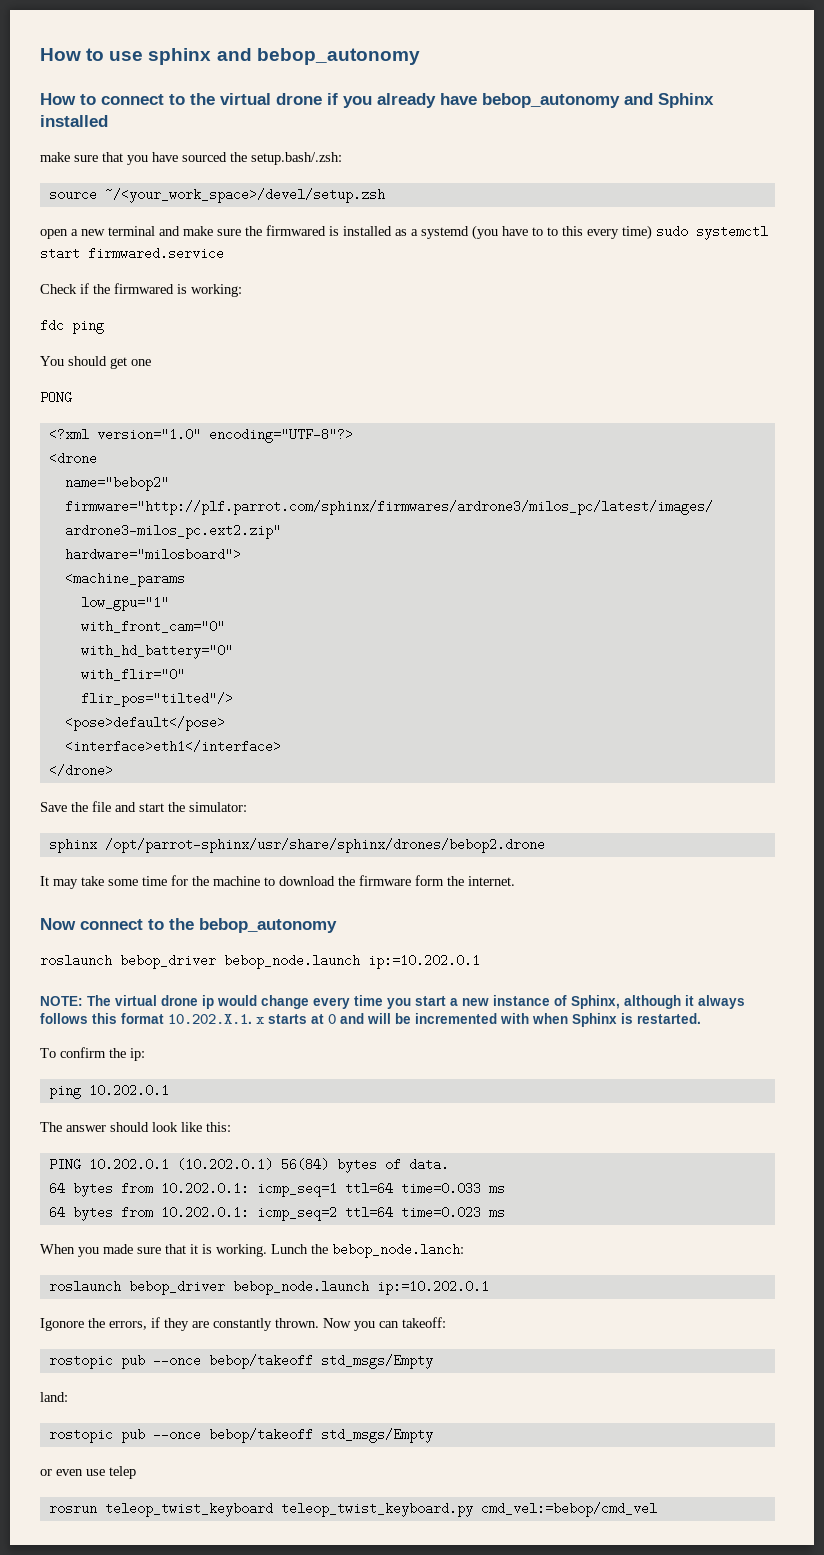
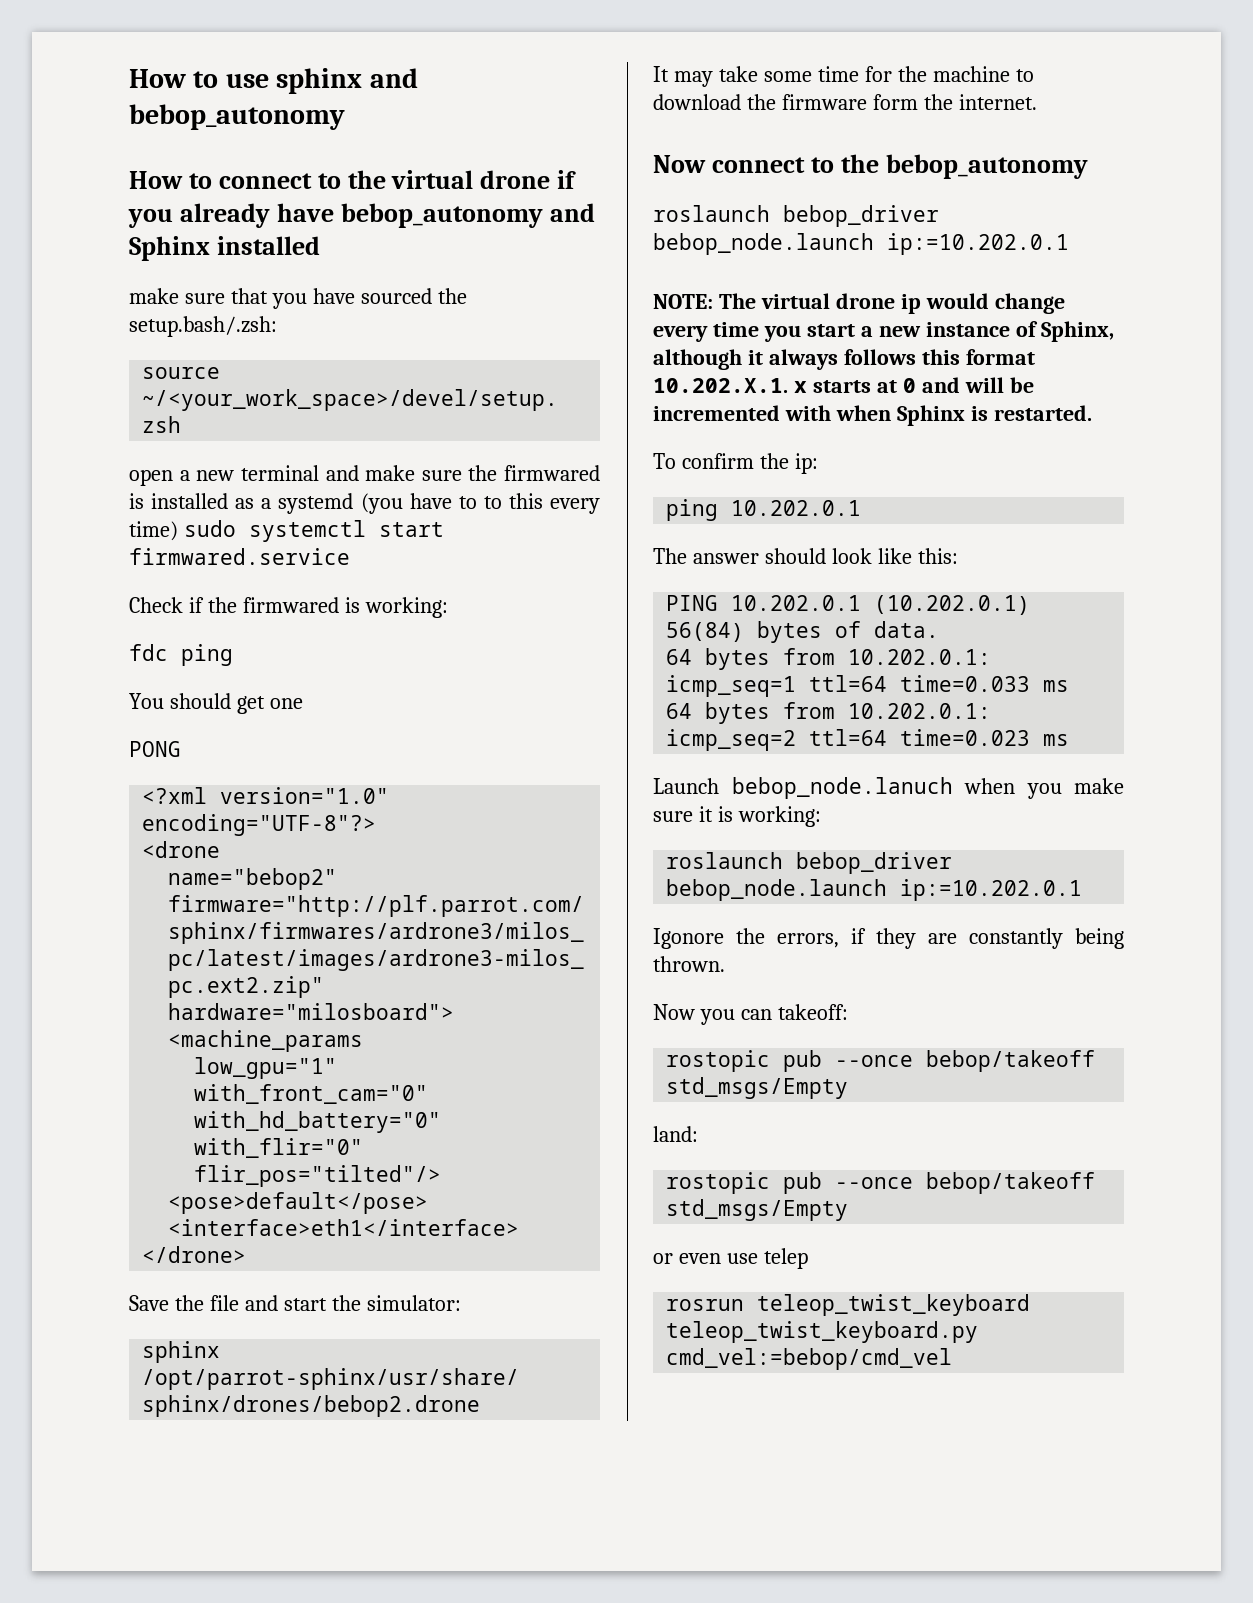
[40,1243,464,1258] When you made sure that it is working. Lunch the bebop_node.lanch: -> [653,777,1124,799] [653,806,821,827] Launch bebop_node.lanuch when you make sure it is working:
(272, 1324) none -> [1075,928,1124,949] being
(319, 1323) none -> (725, 964) //

